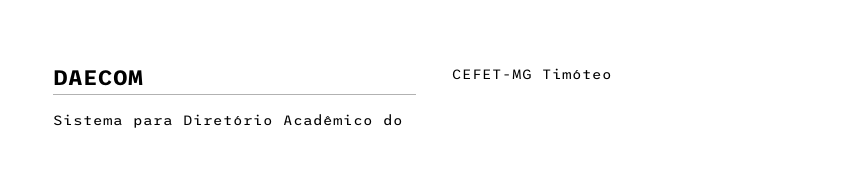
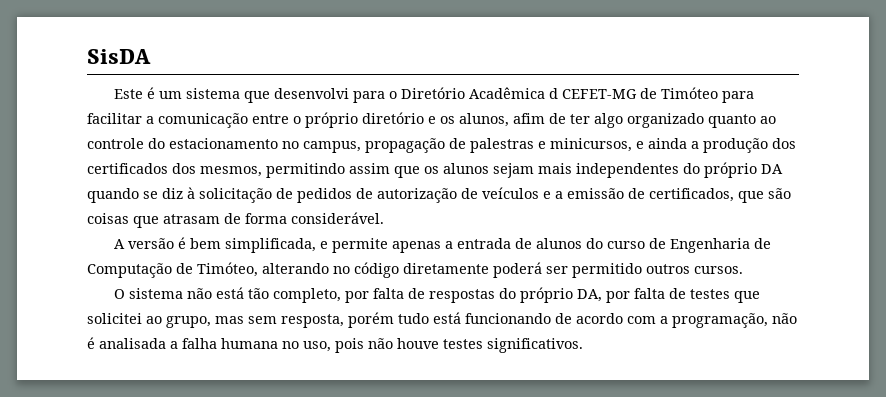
[53,70,143,86] [53,114,403,128] [452,68,612,80] DAECOM // Sistema para Diretório Acadêmico do CEFET-MG Timóteo -> [87,49,151,64] [113,87,754,103] [87,112,776,128] [87,138,796,153] [87,162,783,178] [87,187,791,203] [87,212,384,228] [113,237,771,253] [87,262,743,278] [113,287,760,303] [87,312,797,328] [87,337,583,353] SisDA // Este é um sistema que desenvolvi para o Diretório Acadêmica d CEFET-MG de Timóteo para facilitar a comunicação entre o próprio diretório e os alunos, afim de ter algo organizado quanto ao controle do estacionamento no campus, propagação de palestras e minicursos, e ainda a produção dos certificados dos mesmos, permitindo assim que os alunos sejam mais independentes do próprio DA quando se diz à solicitação de pedidos de autorização de veículos e a emissão de certificados, que são coisas que atrasam de forma considerável. // A versão é bem simplificada, e permite apenas a entrada de alunos do curso de Engenharia de Computação de Timóteo, alterando no código diretamente poderá ser permitido outros cursos. // O sistema não está tão completo, por falta de respostas do próprio DA, por falta de testes que solicitei ao grupo, mas sem resposta, porém tudo está funcionando de acordo com a programação, não é analisada a falha humana no uso, pois não houve testes significativos.

